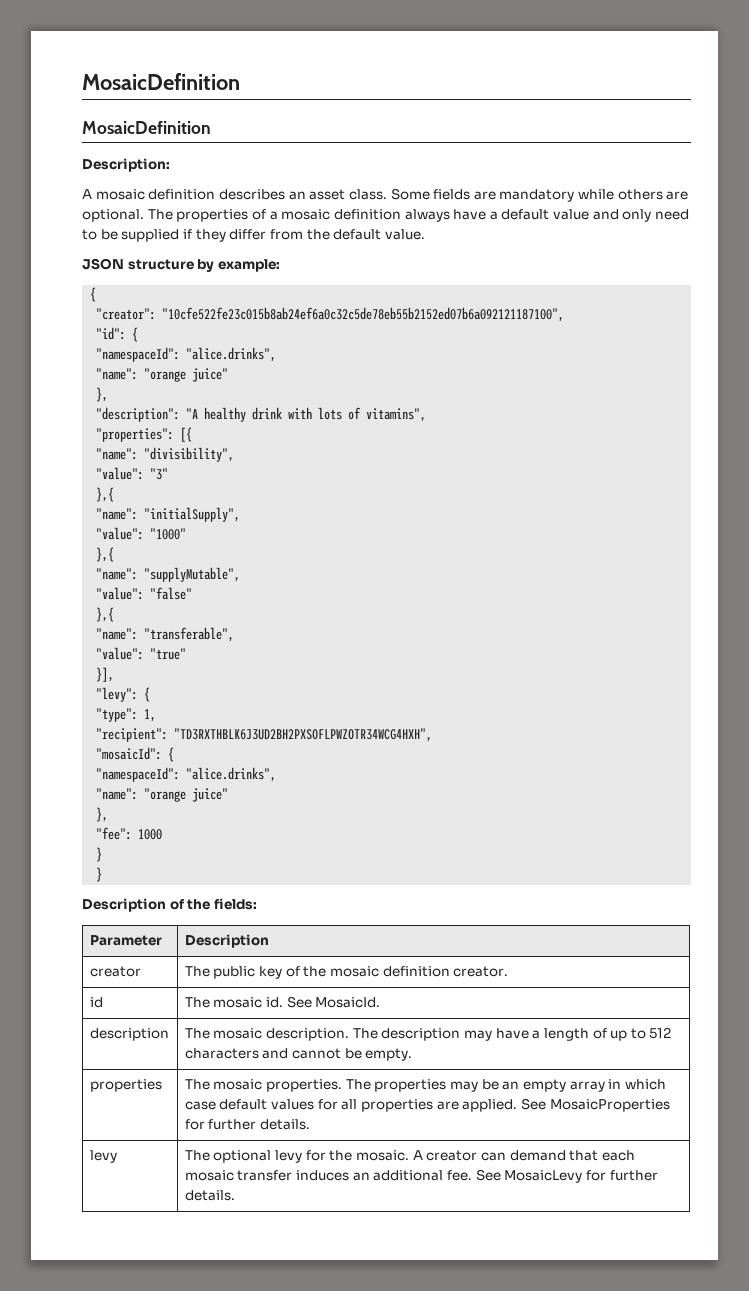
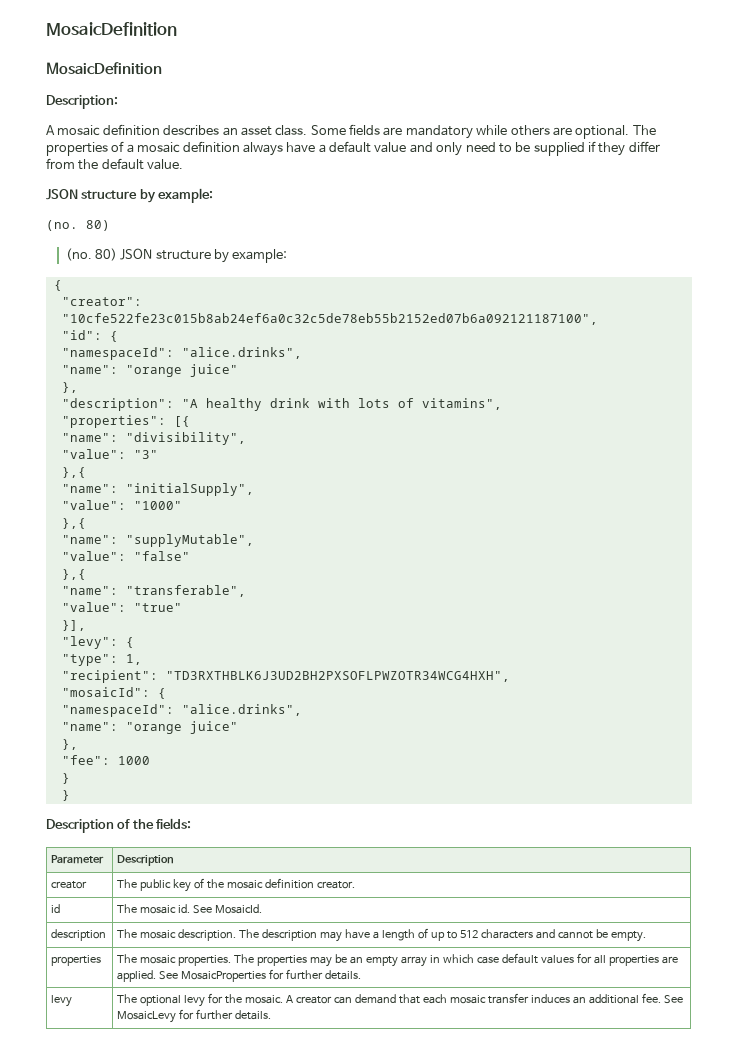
(280, 265) none -> [46,220,110,231] [65,248,288,263] // (no. 80) // (no. 80) JSON structure by example:

